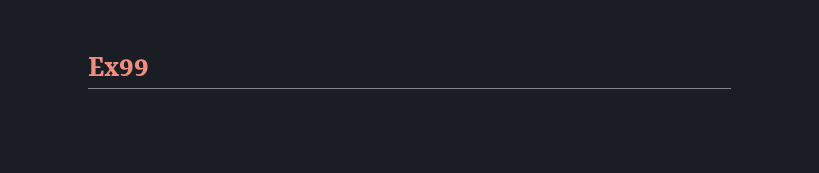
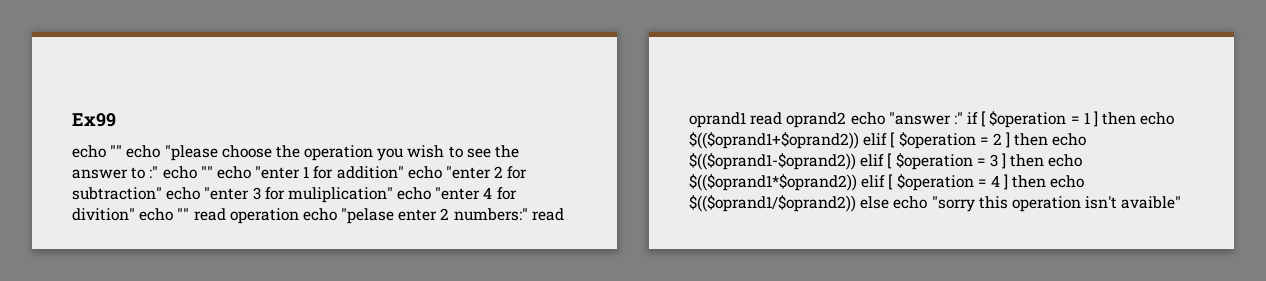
(149, 66) none -> [72,145,520,161] [72,166,528,179] [72,187,517,203] [72,208,564,224] [689,111,1175,128] [689,132,1087,149] [689,153,1083,170] [689,174,1085,191] [689,195,1182,212] // echo "" echo "please choose the operation you wish to see the answer to :" echo "" echo "enter 1 for addition" echo "enter 2 for subtraction" echo "enter 3 for muliplication" echo "enter 4 for divition" echo "" read operation echo "pelase enter 2 numbers:" read oprand1 read oprand2 echo "answer :" if [ $operation = 1 ] then echo $(($oprand1+$oprand2)) elif [ $operation = 2 ] then echo $(($oprand1-$oprand2)) elif [ $operation = 3 ] then echo $(($oprand1*$oprand2)) elif [ $operation = 4 ] then echo $(($oprand1/$oprand2)) else echo "sorry this operation isn't avaible"

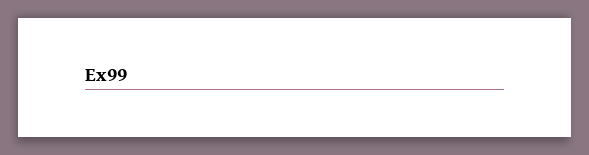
[72,145,520,161] [72,166,528,179] [72,187,517,203] [72,208,564,224] [689,111,1175,128] [689,132,1087,149] [689,153,1083,170] [689,174,1085,191] [689,195,1182,212] // echo "" echo "please choose the operation you wish to see the answer to :" echo "" echo "enter 1 for addition" echo "enter 2 for subtraction" echo "enter 3 for muliplication" echo "enter 4 for divition" echo "" read operation echo "pelase enter 2 numbers:" read oprand1 read oprand2 echo "answer :" if [ $operation = 1 ] then echo $(($oprand1+$oprand2)) elif [ $operation = 2 ] then echo $(($oprand1-$oprand2)) elif [ $operation = 3 ] then echo $(($oprand1*$oprand2)) elif [ $operation = 4 ] then echo $(($oprand1/$oprand2)) else echo "sorry this operation isn't avaible" -> (127, 75) none

